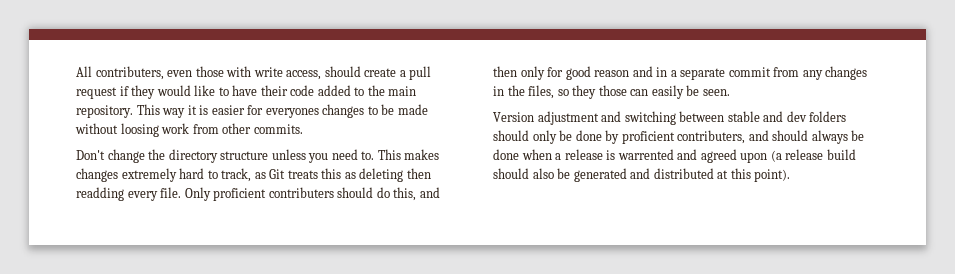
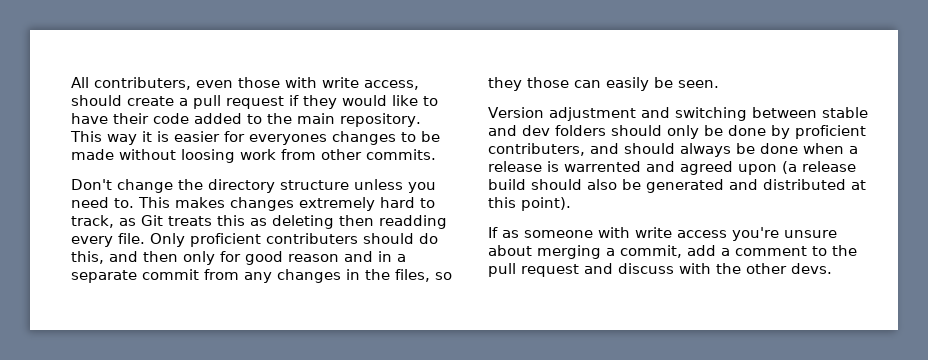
(791, 175) none -> [488,227,837,241] [488,245,857,259] [488,263,832,277] // If as someone with write access you're unsure about merging a commit, add a comment to the pull request and discuss with the other devs.

